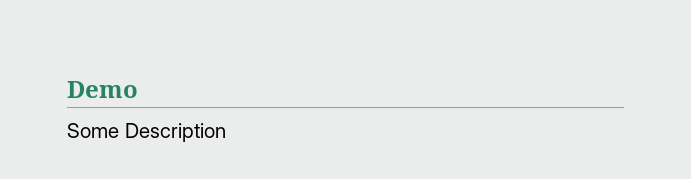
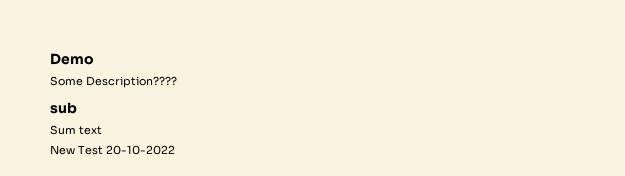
[124,123,226,142] Description -> [86,76,177,88] [50,102,77,114] [50,125,102,135] [50,145,175,155] Description???? // sub // Sum text // New Test 20-10-2022

